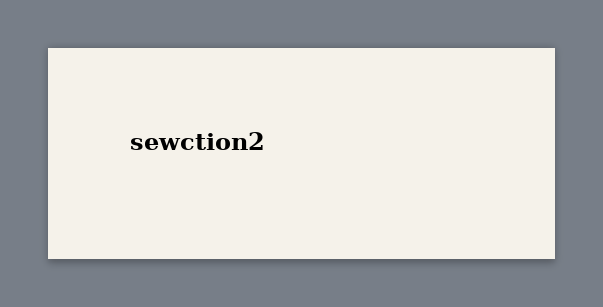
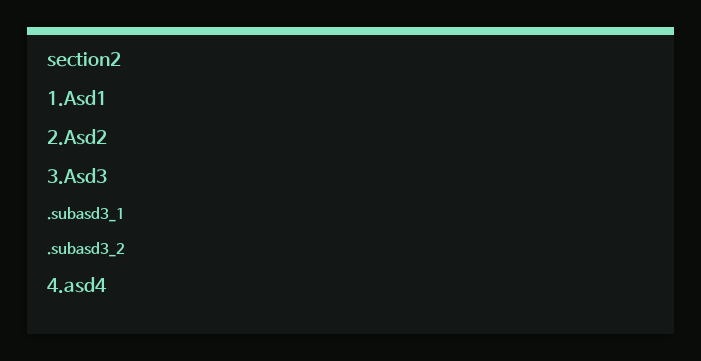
[130,132,265,150] sewction2 -> [47,52,121,67] [47,90,107,107] [47,129,107,146] [47,168,107,185] [47,207,125,222] [47,242,125,257] [47,277,107,294] section2 // 1.Asd1 // 2.Asd2 // 3.Asd3 // .subasd3_1 // .subasd3_2 // 4.asd4

